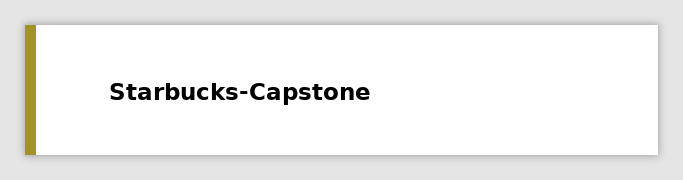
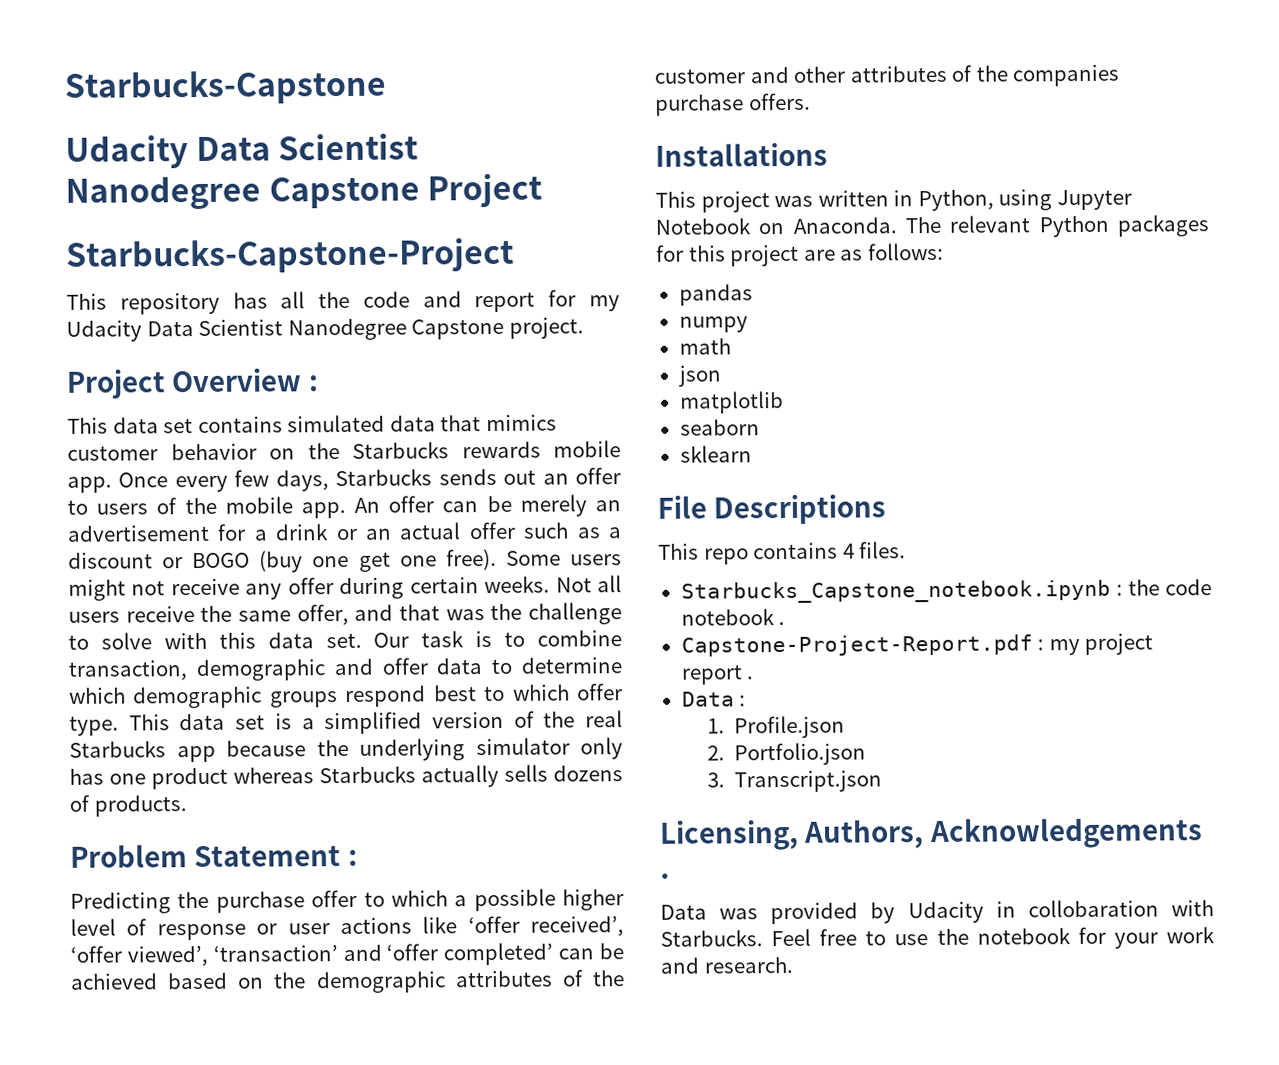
(371, 94) none -> [65,133,419,169] [65,173,543,211] [66,237,514,274] [66,289,620,315] [66,317,584,342] [66,368,319,399] [67,414,557,434] [67,440,621,461] [67,467,622,493] [67,494,621,519] [67,521,622,542] [68,548,622,573] [68,575,623,601] [68,602,623,626] [68,630,622,650] [68,657,622,682] [69,683,624,709] [69,710,623,736] [69,737,623,763] [69,764,623,790] [69,794,187,817] [70,844,358,868] [70,888,624,914] [70,915,624,941] [70,942,624,967] [70,969,625,994] [654,64,1120,87] [655,92,811,116] [655,142,828,167] [655,189,1132,213] [655,214,1209,238] [656,242,944,267] [678,284,753,306] [678,316,748,333] [678,338,731,355] [677,365,722,387] [679,391,784,414] [679,419,760,436] [679,445,752,463] [657,494,887,525] [658,541,907,565] [680,579,1212,604] [680,608,786,626] [680,633,1154,657] [680,664,755,685] [681,691,747,707] [706,715,845,739] [706,742,866,766] [706,770,882,793] [659,817,1203,851] [660,872,670,879] [660,899,1214,925] [660,926,1216,949] [660,956,794,974] // Udacity Data Scientist Nanodegree Capstone Project // Starbucks-Capstone-Project // This repository has all the code and report for my Udacity Data Scientist Nanodegree Capstone project. // Project Overview : // This data set contains simulated data that mimics customer behavior on the Starbucks rewards mobile app. Once every few days, Starbucks sends out an offer to users of the mobile app. An offer can be merely an advertisement for a drink or an actual offer such as a discount or BOGO (buy one get one free). Some users might not receive any offer during certain weeks. Not all users receive the same offer, and that was the challenge to solve with this data set. Our task is to combine transaction, demographic and offer data to determine which demographic groups respond best to which offer type. This data set is a simplified version of the real Starbucks app because the underlying simulator only has one product whereas Starbucks actually sells dozens of products. // Problem Statement : // Predicting the purchase offer to which a possible higher level of response or user actions like ‘offer received’, ‘offer viewed’, ‘transaction’ and ‘offer completed’ can be achieved based on the demographic attributes of the customer and other attributes of the companies purchase offers. // Installations // This project was written in Python, using Jupyter Notebook on Anaconda. The relevant Python packages for this project are as follows: // pandas // numpy // math // json // matplotlib // seaborn // sklearn // File Descriptions // This repo contains 4 files. // Starbucks_Capstone_notebook.ipynb : the code notebook . // Capstone-Project-Report.pdf : my project report . // Data : // 1. Profile.json // 2. Portfolio.json // 3. Transcript.json // Licensing, Authors, Acknowledgements . // Data was provided by Udacity in collobaration with Starbucks. Feel free to use the notebook for your work and research.

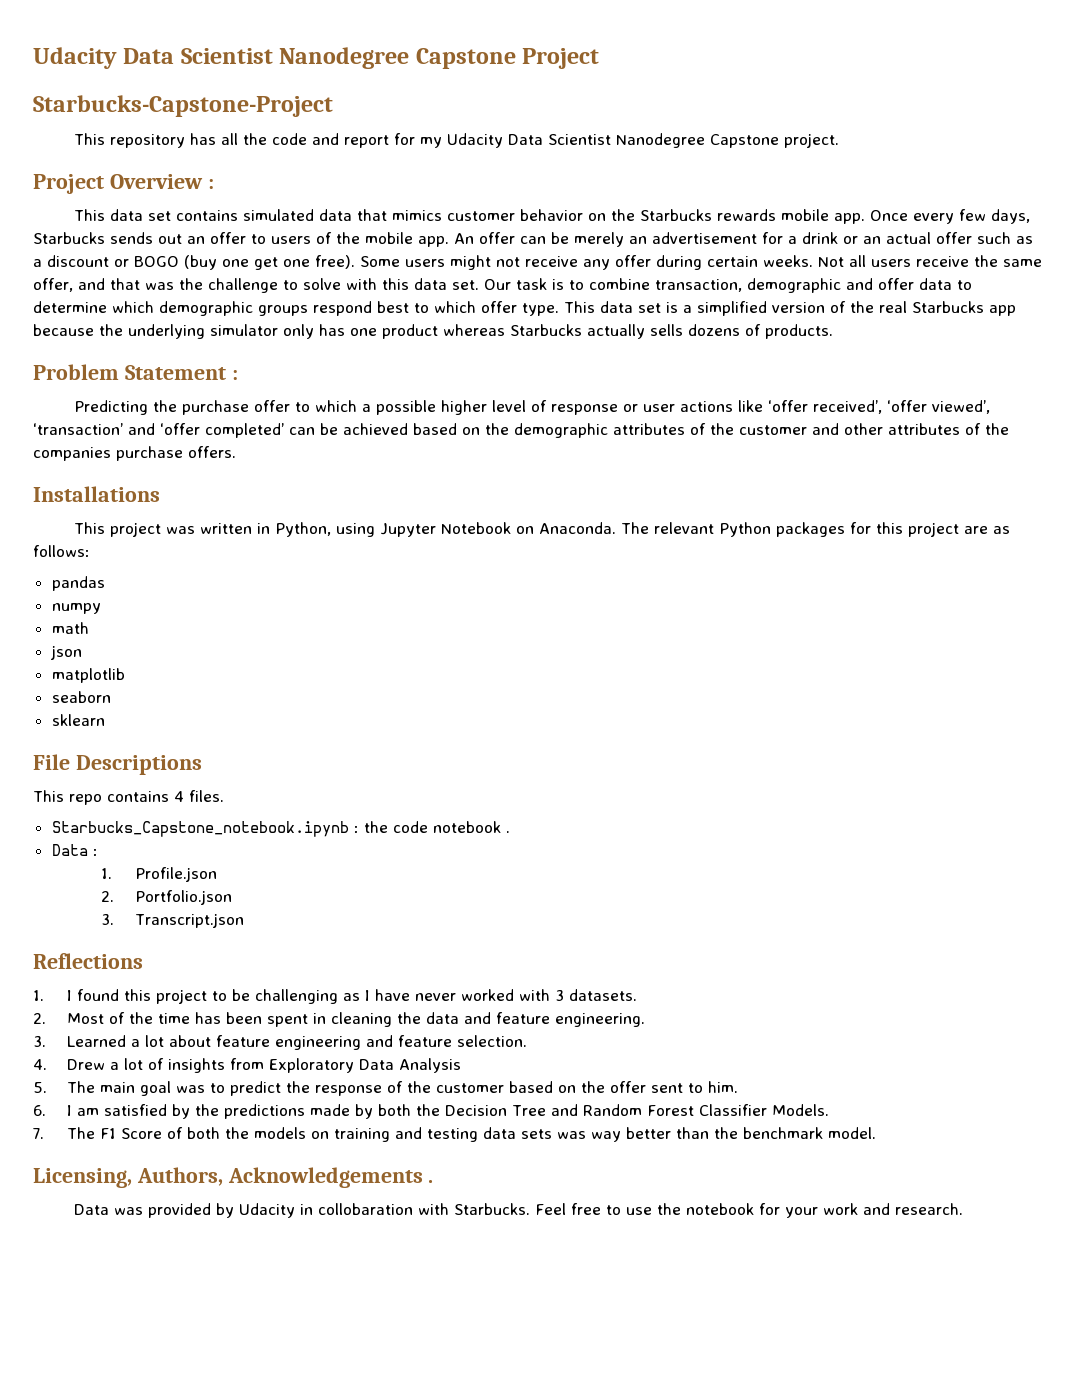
[64,69,387,105] Starbucks-Capstone // -> (33, 58) none
[680,633,1154,657] [680,664,755,685] // Capstone-Project-Report.pdf : my project report . -> (510, 832) none
(882, 781) none -> [33,953,143,969] [33,989,637,1004] [33,1012,645,1027] [33,1035,527,1050] [33,1058,461,1073] [33,1081,738,1096] [33,1104,829,1119] [33,1127,876,1142] // Reflections // 1. I found this project to be challenging as I have never worked with 3 datasets. // 2. Most of the time has been spent in cleaning the data and feature engineering. // 3. Learned a lot about feature engineering and feature selection. // 4. Drew a lot of insights from Exploratory Data Analysis // 5. The main goal was to predict the response of the customer based on the offer sent to him. // 6. I am satisfied by the predictions made by both the Decision Tree and Random Forest Classifier Models. // 7. The F1 Score of both the models on training and testing data sets was way better than the benchmark model.

